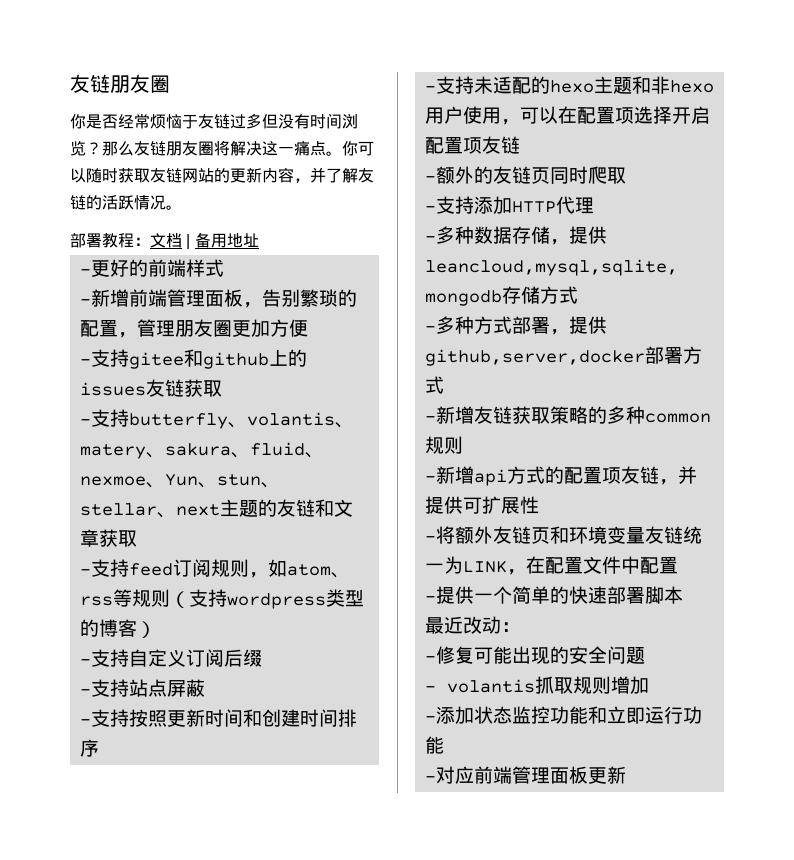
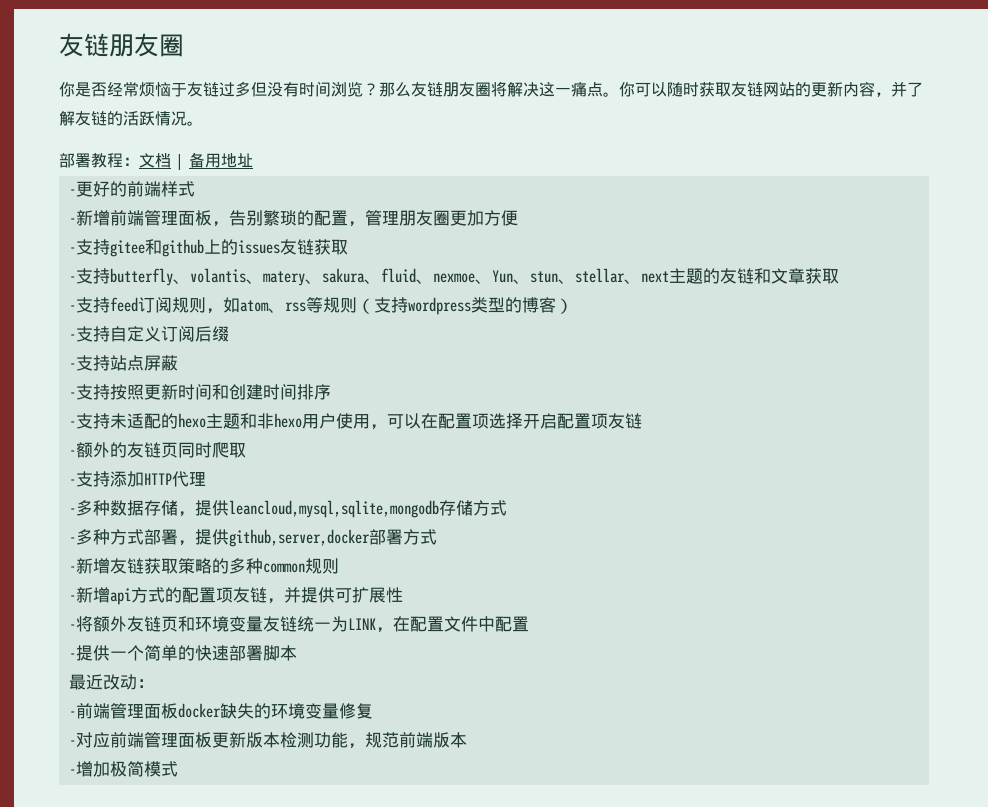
[435,646,645,664] [424,676,649,694] [424,706,702,724] [424,736,444,754] 修复可能出现的安全问题 // - volantis抓取规则增加 // -添加状态监控功能和立即运行功能 -> [75,703,373,719] 前端管理面板docker缺失的环境变量修复
(626, 775) none -> [245,732,467,749] [68,761,178,777] 版本检测功能，规范前端版本 // -增加极简模式

